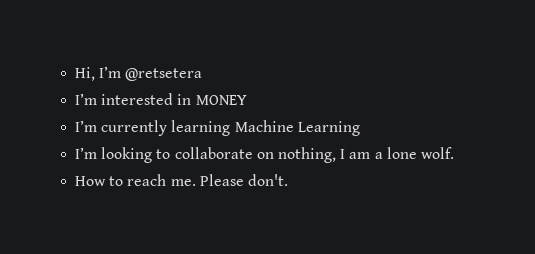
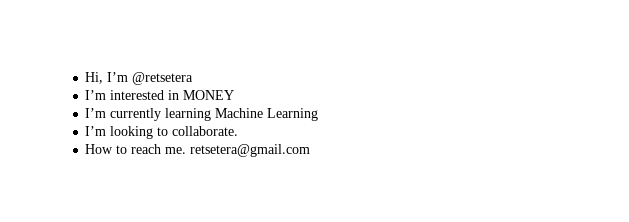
[174,147,454,163] collaborate on nothing, I am a lone wolf. -> [172,126,239,136] collaborate.
[199,174,288,186] Please don't. -> [190,144,311,157] retsetera@gmail.com

